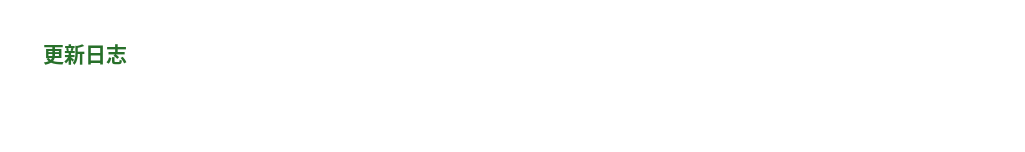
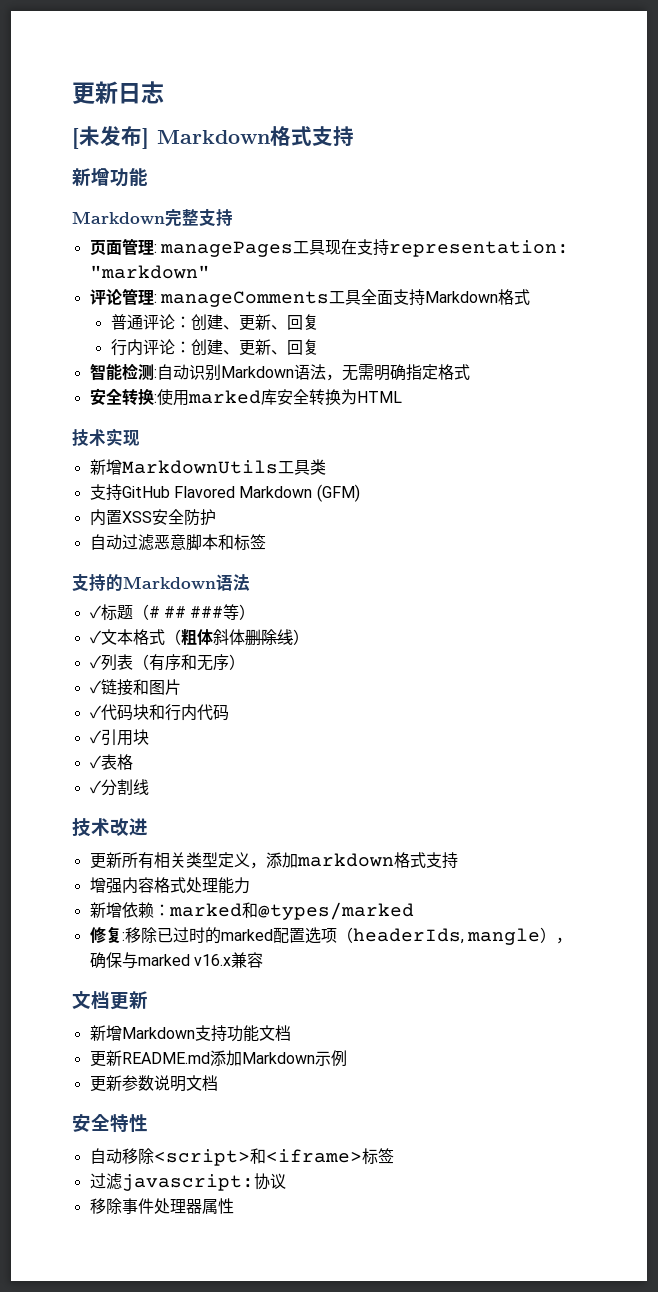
(127, 54) none -> [72,126,354,149] [72,168,148,187] [72,208,233,227] [89,238,569,257] [89,265,210,279] [89,288,530,307] [110,314,319,331] [110,339,319,356] [89,363,470,381] [89,388,402,406] [72,428,140,446] [89,459,326,475] [89,484,360,502] [89,509,216,526] [89,534,266,551] [72,573,250,592] [89,604,256,621] [89,629,309,646] [89,654,245,671] [89,679,181,696] [89,704,229,721] [89,729,149,746] [89,754,133,770] [89,779,149,796] [72,818,148,837] [89,852,458,869] [89,877,250,894] [89,902,414,920] [89,926,572,945] [89,952,263,969] [72,991,148,1010] [89,1025,291,1042] [89,1050,347,1067] [89,1075,218,1092] [72,1114,148,1133] [89,1148,394,1166] [89,1173,286,1191] [89,1198,234,1214] // [未发布] Markdown格式支持 // 新增功能 // Markdown完整支持 // 页面管理: managePages工具现在支持representation: "markdown" // 评论管理: manageComments工具全面支持Markdown格式 // 普通评论：创建、更新、回复 // 行内评论：创建、更新、回复 // 智能检测:自动识别Markdown语法，无需明确指定格式 // 安全转换:使用marked库安全转换为HTML // 技术实现 // 新增MarkdownUtils工具类 // 支持GitHub Flavored Markdown (GFM) // 内置XSS安全防护 // 自动过滤恶意脚本和标签 // 支持的Markdown语法 // ✓标题（# ## ###等） // ✓文本格式（粗体斜体删除线） // ✓列表（有序和无序） // ✓链接和图片 // ✓代码块和行内代码 // ✓引用块 // ✓表格 // ✓分割线 // 技术改进 // 更新所有相关类型定义，添加markdown格式支持 // 增强内容格式处理能力 // 新增依赖：marked和@types/marked // 修复:移除已过时的marked配置选项（headerIds, mangle），确保与marked v16.x兼容 // 文档更新 // 新增Markdown支持功能文档 // 更新README.md添加Markdown示例 // 更新参数说明文档 // 安全特性 // 自动移除<script>和<iframe>标签 // 过滤javascript:协议 // 移除事件处理器属性

